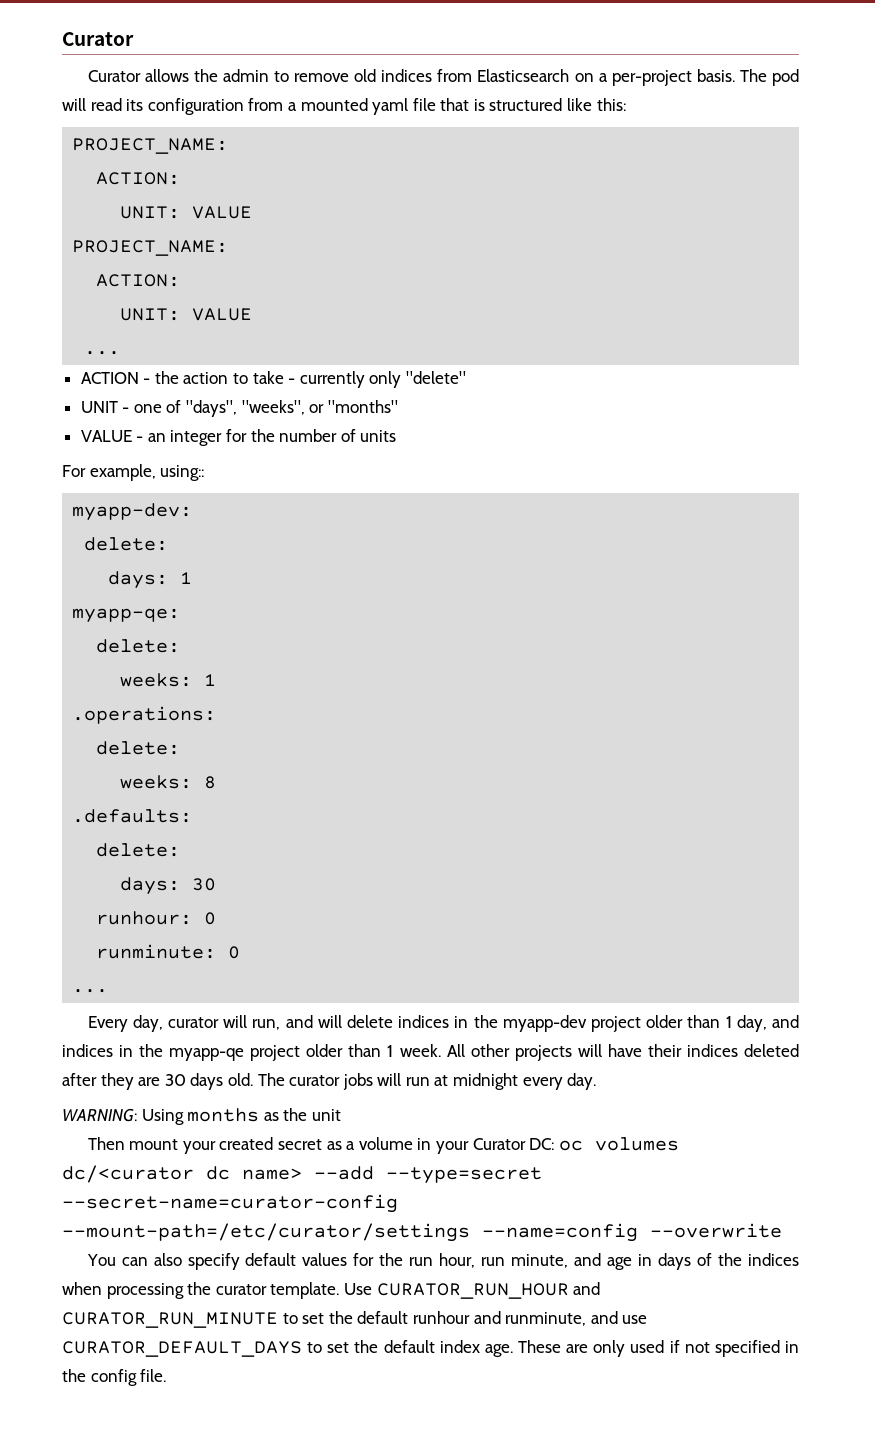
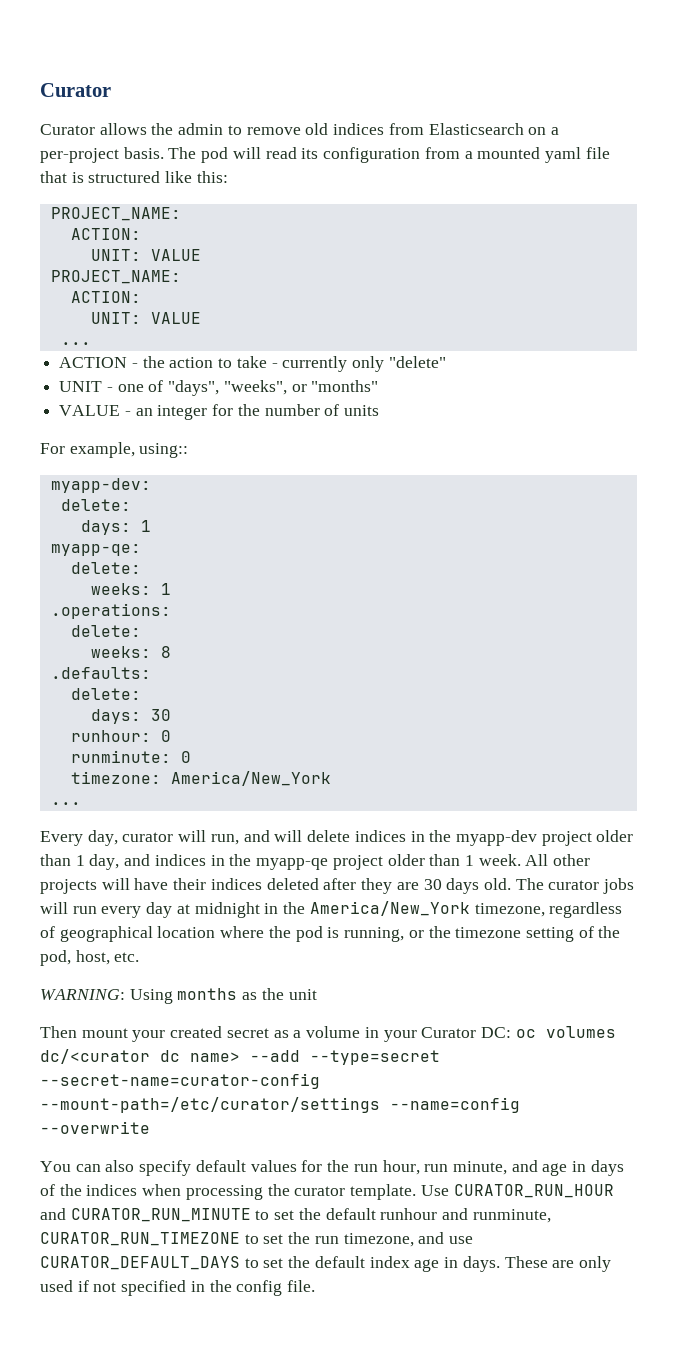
(241, 952) none -> [70,771,331,786] // timezone: America/New_York
[434,1073,597,1090] at midnight every day. -> [101,901,623,918] [40,926,621,942] [40,950,140,966] every day at midnight in the America/New_York timezone, regardless of geographical location where the pod is running, or the timezone setting of the pod, host, etc.
(587, 1319) none -> [40,1232,414,1247] CURATOR_RUN_TIMEZONE to set the run timezone,
[484,1344,513,1357] age. -> [414,1256,500,1272] age in days.

